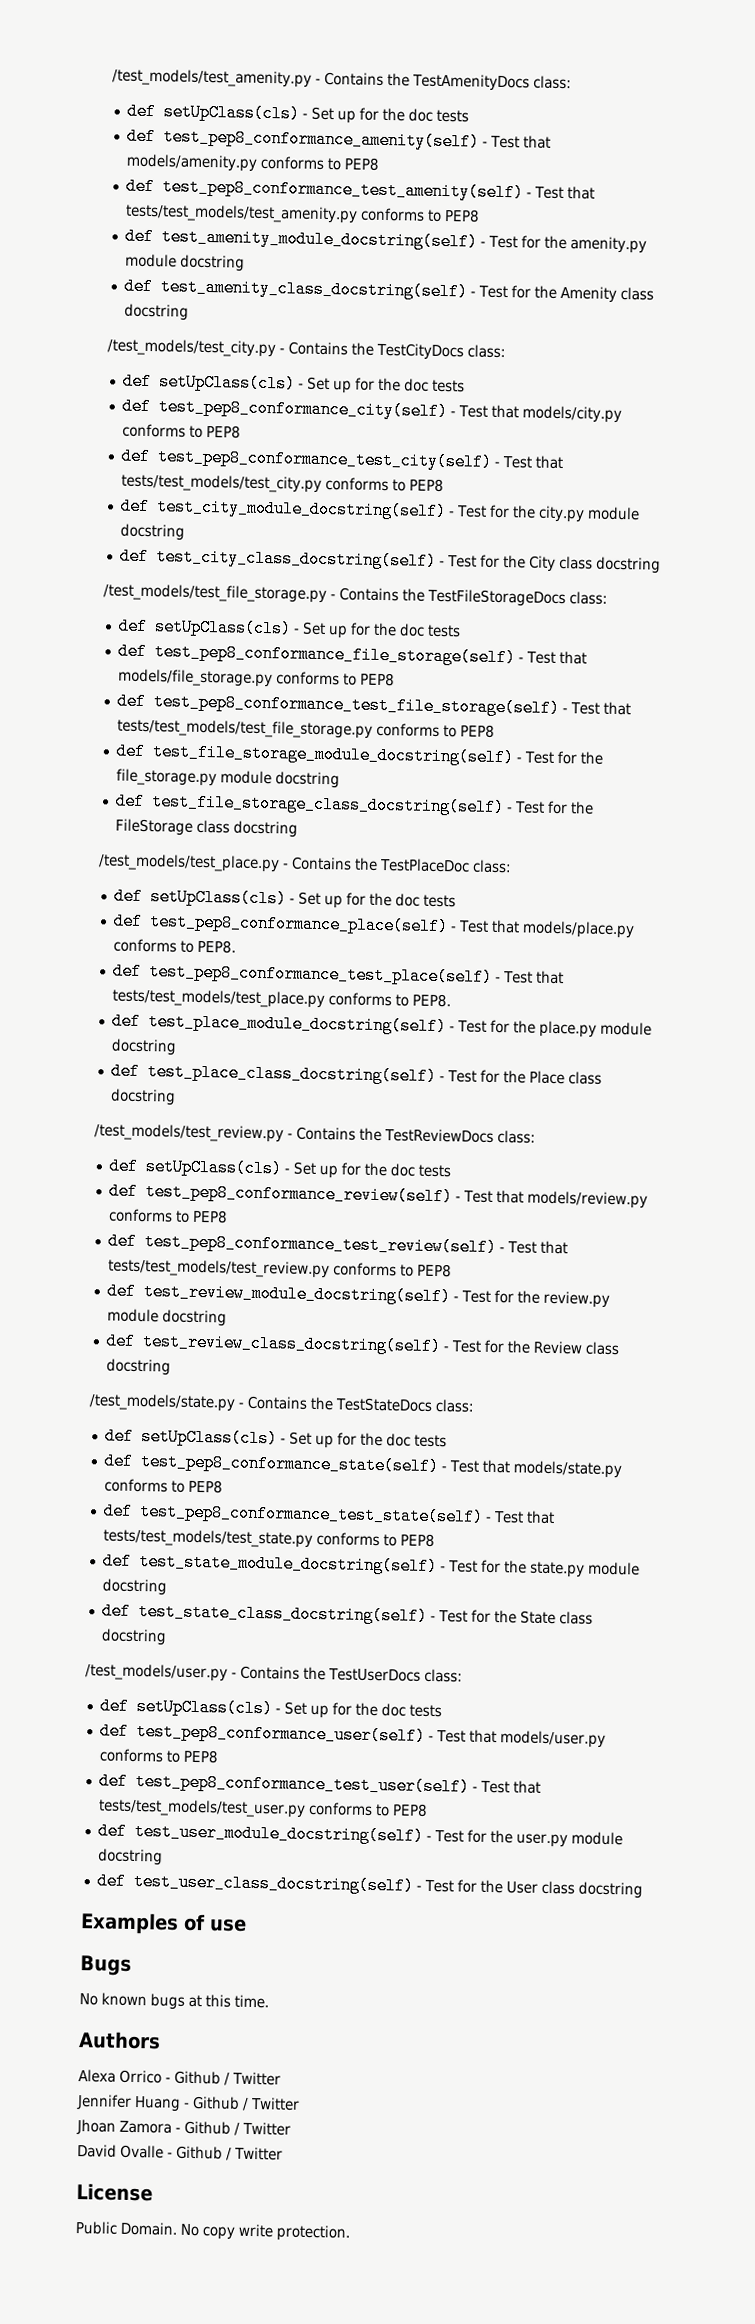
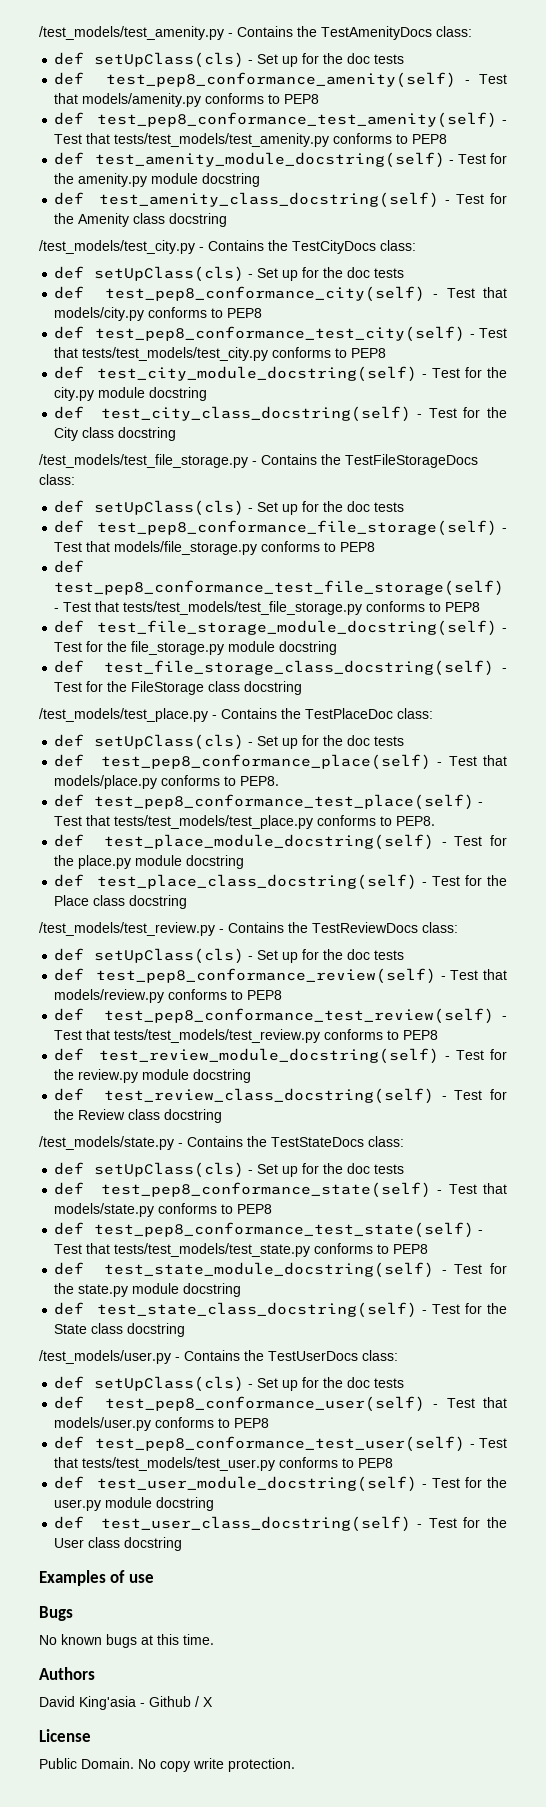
[78,2069,281,2086] [76,2094,300,2112] [76,2119,291,2136] [77,2144,283,2161] Alexa Orrico - Github / Twitter // Jennifer Huang - Github / Twitter // Jhoan Zamora - Github / Twitter // David Ovalle - Github / Twitter -> [39,1696,213,1710] David King'asia - Github / X

